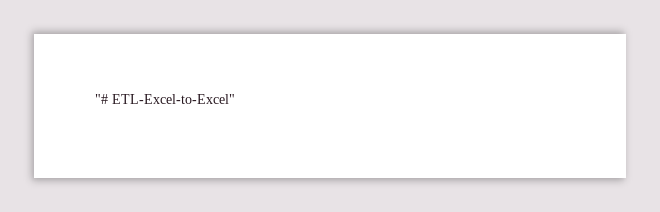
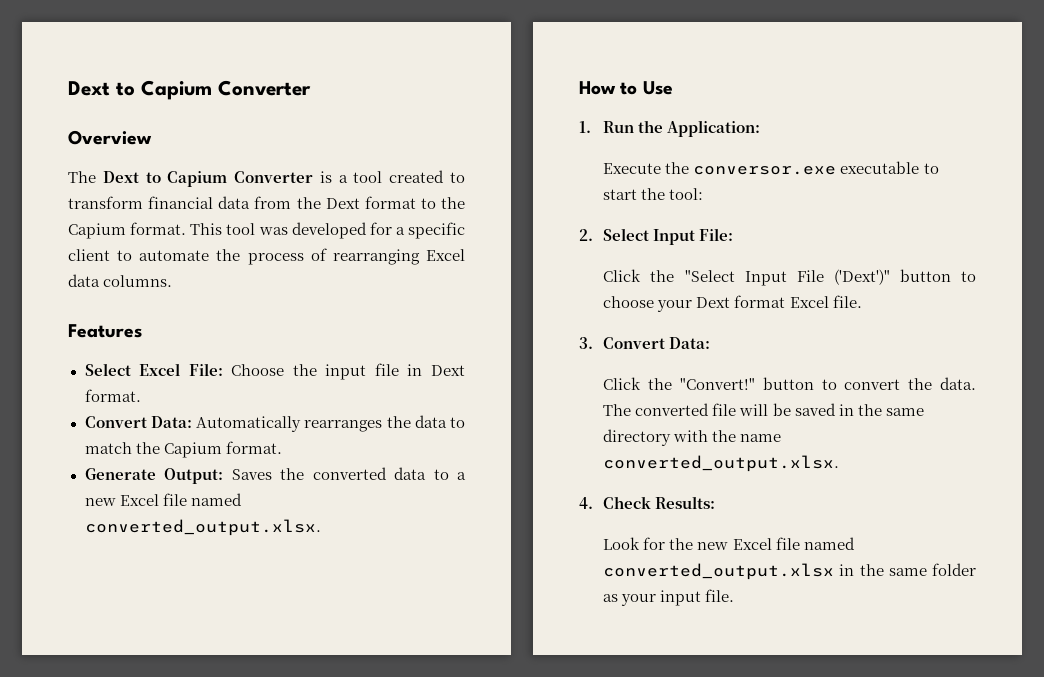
[95,94,235,104] "# ETL-Excel-to-Excel" -> [68,80,311,100] [68,130,152,145] [68,170,465,187] [68,196,465,209] [68,222,465,239] [68,248,465,265] [68,274,173,287] [68,324,142,338] [84,363,465,380] [84,389,141,402] [84,415,465,432] [84,441,282,458] [84,467,466,484] [84,493,242,506] [84,519,321,536] [579,81,673,95] [579,120,761,137] [603,161,939,175] [603,188,704,200] [579,228,734,245] [603,269,976,286] [603,295,862,312] [579,337,711,349] [603,377,976,390] [603,403,924,416] [603,429,782,446] [603,455,840,472] [579,496,716,509] [603,537,855,550] [603,563,977,580] [603,589,735,606] Dext to Capium Converter // Overview // The Dext to Capium Converter is a tool created to transform financial data from the Dext format to the Capium format. This tool was developed for a specific client to automate the process of rearranging Excel data columns. // Features // Select Excel File: Choose the input file in Dext format. // Convert Data: Automatically rearranges the data to match the Capium format. // Generate Output: Saves the converted data to a new Excel file named converted_output.xlsx. // How to Use // 1. Run the Application: // Execute the conversor.exe executable to start the tool: // 2. Select Input File: // Click the "Select Input File ('Dext')" button to choose your Dext format Excel file. // 3. Convert Data: // Click the "Convert!" button to convert the data. The converted file will be saved in the same directory with the name converted_output.xlsx. // 4. Check Results: // Look for the new Excel file named converted_output.xlsx in the same folder as your input file.

